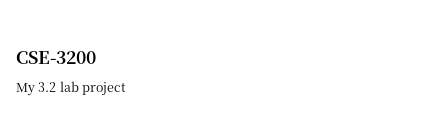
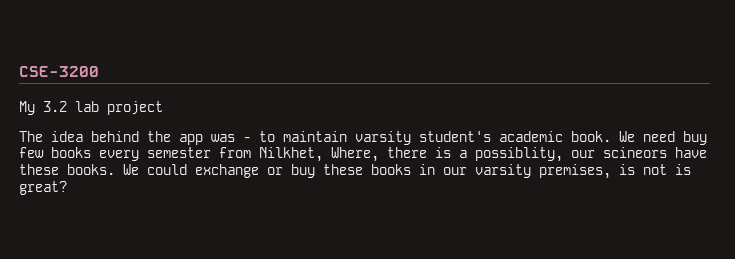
(127, 89) none -> [19,131,707,145] [19,147,707,162] [19,164,691,179] [19,181,67,195] // The idea behind the app was - to maintain varsity student's academic book. We need buy few books every semester from Nilkhet, Where, there is a possiblity, our scineors have these books. We could exchange or buy these books in our varsity premises, is not is great?

